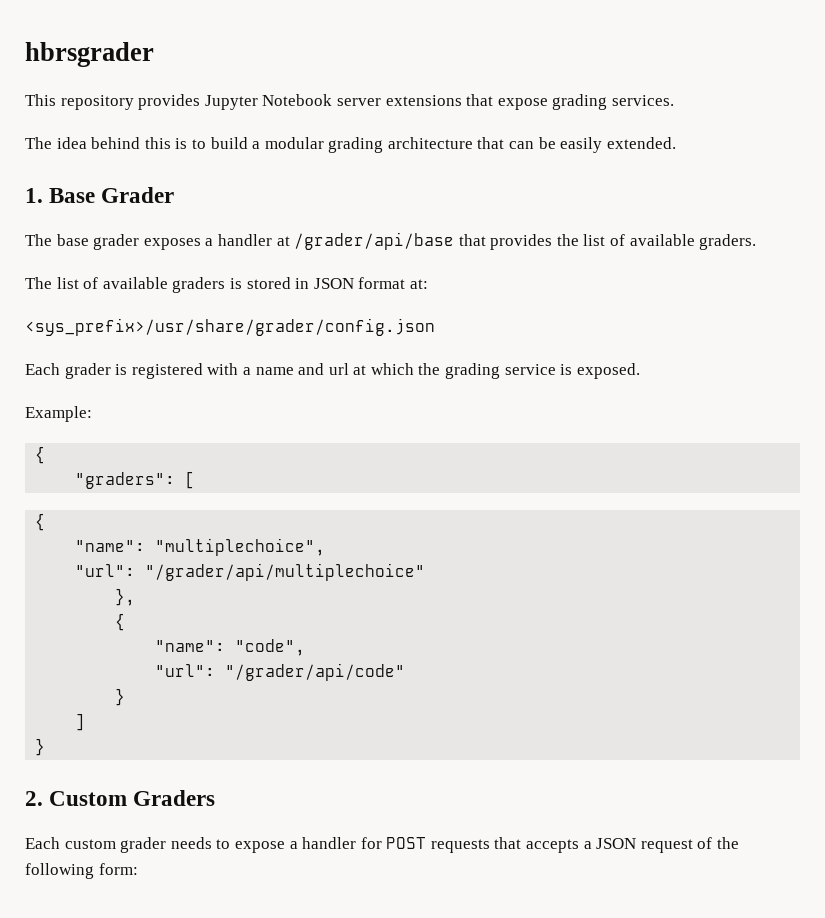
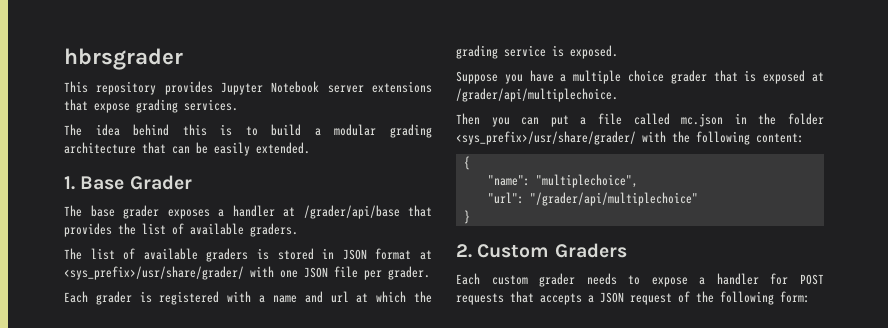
[409,279,428,289] [25,318,435,336] at: // <sys_prefix>/usr/share/grader/config.json -> [420,250,433,260] [64,266,430,280] at <sys_prefix>/usr/share/grader/ with one JSON file per grader.
[25,406,92,422] [35,446,46,464] [75,471,196,489] Example: // { // "graders": [ -> [456,70,824,84] [456,88,618,102] [456,113,824,127] [456,131,804,145] Suppose you have a multiple choice grader that is exposed at /grader/api/multiplechoice. // Then you can put a file called mc.json in the folder <sys_prefix>/usr/share/grader/ with the following content:
[115,588,136,606] [115,613,126,631] [155,639,306,656] [155,663,406,681] [115,688,126,706] [75,713,86,731] // }, // { // "name": "code", // "url": "/grader/api/code" // } // ] -> (698, 199) none

